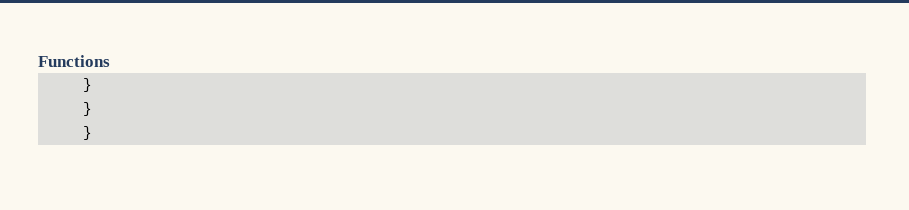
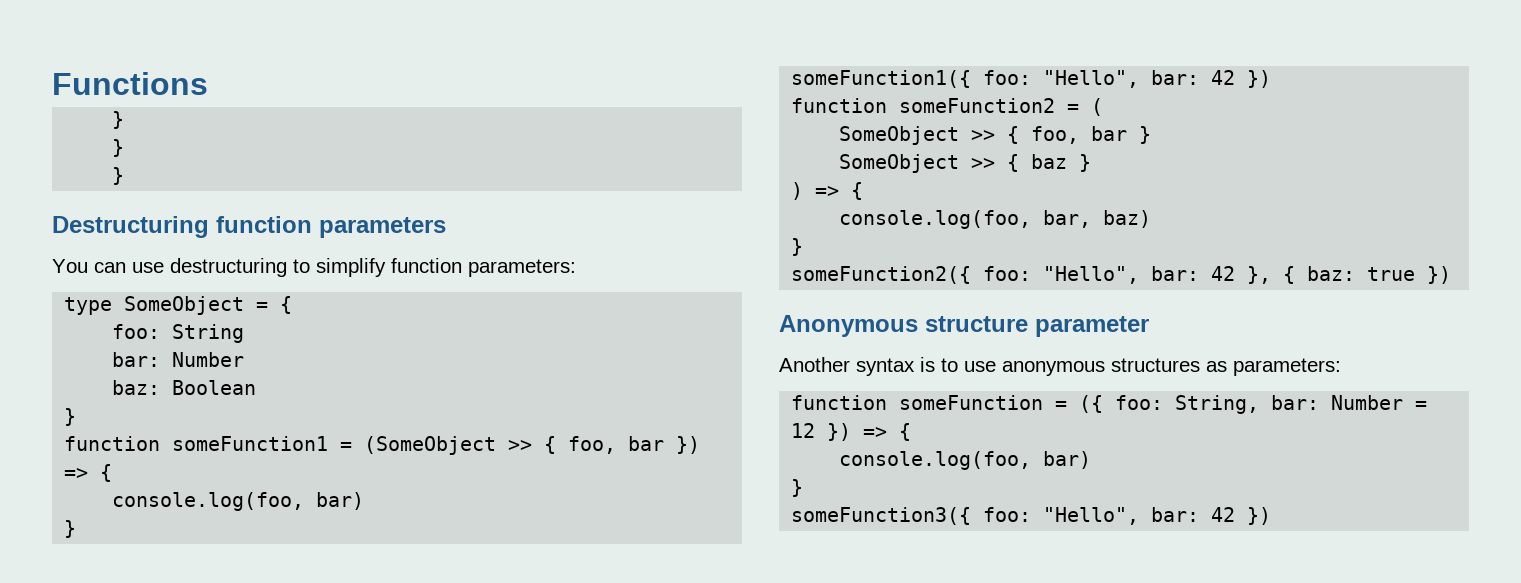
(92, 133) none -> [52,216,446,238] [52,258,576,277] [64,296,293,315] [112,324,245,343] [112,352,245,367] [112,380,257,395] [64,408,77,426] [64,436,701,455] [64,464,113,482] [112,492,365,511] [64,520,77,538] [791,70,1272,88] [791,98,1104,116] [839,126,1152,145] [839,154,1092,173] [791,182,864,200] [839,210,1152,229] [791,238,804,256] [791,266,1452,284] [779,315,1149,337] [779,357,1341,376] [791,395,1428,414] [791,423,912,441] [839,451,1092,470] [791,479,804,497] [791,507,1272,525] // Destructuring function parameters // You can use destructuring to simplify function parameters: // type SomeObject = { // foo: String // bar: Number // baz: Boolean // } // function someFunction1 = (SomeObject >> { foo, bar }) => { // console.log(foo, bar) // } // someFunction1({ foo: "Hello", bar: 42 }) // function someFunction2 = ( // SomeObject >> { foo, bar } // SomeObject >> { baz } // ) => { // console.log(foo, bar, baz) // } // someFunction2({ foo: "Hello", bar: 42 }, { baz: true }) // Anonymous structure parameter // Another syntax is to use anonymous structures as parameters: // function someFunction = ({ foo: String, bar: Number = 12 }) => { // console.log(foo, bar) // } // someFunction3({ foo: "Hello", bar: 42 })

